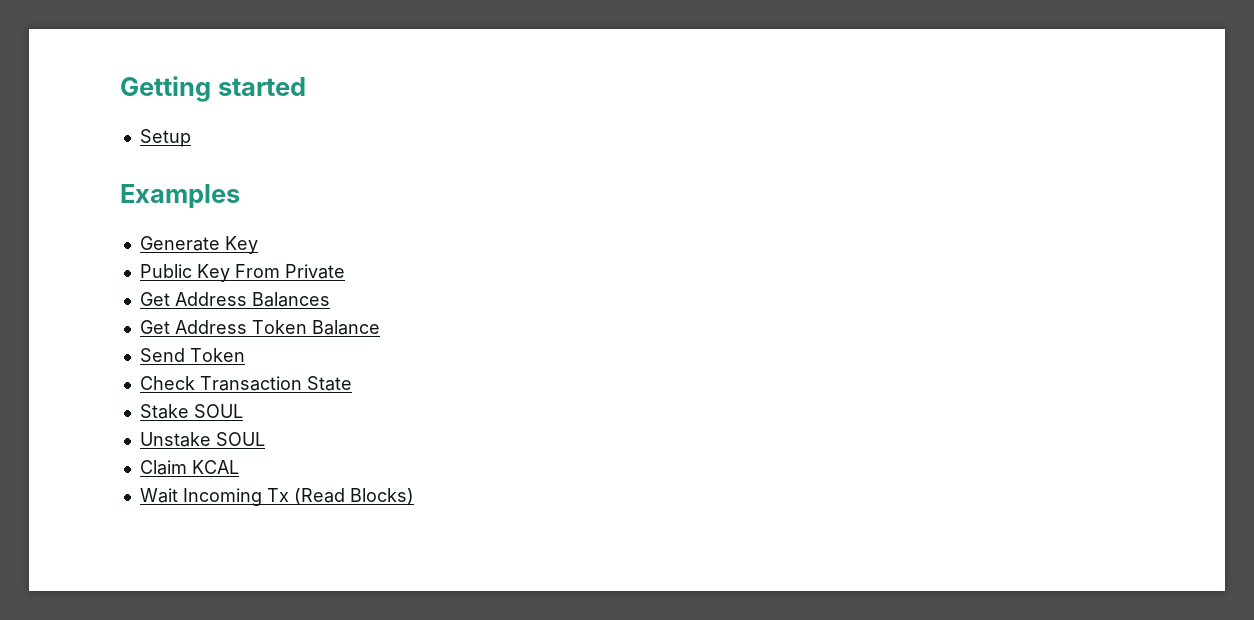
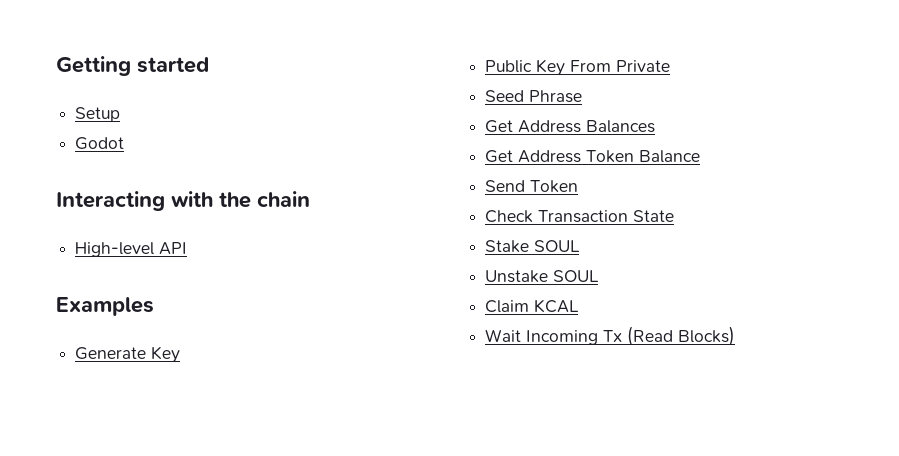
(191, 138) none -> [75,137,125,150] [56,191,310,211] [75,242,188,257] // Godot // Interacting with the chain // High-level API
(345, 271) none -> [485,90,583,103] // Seed Phrase

